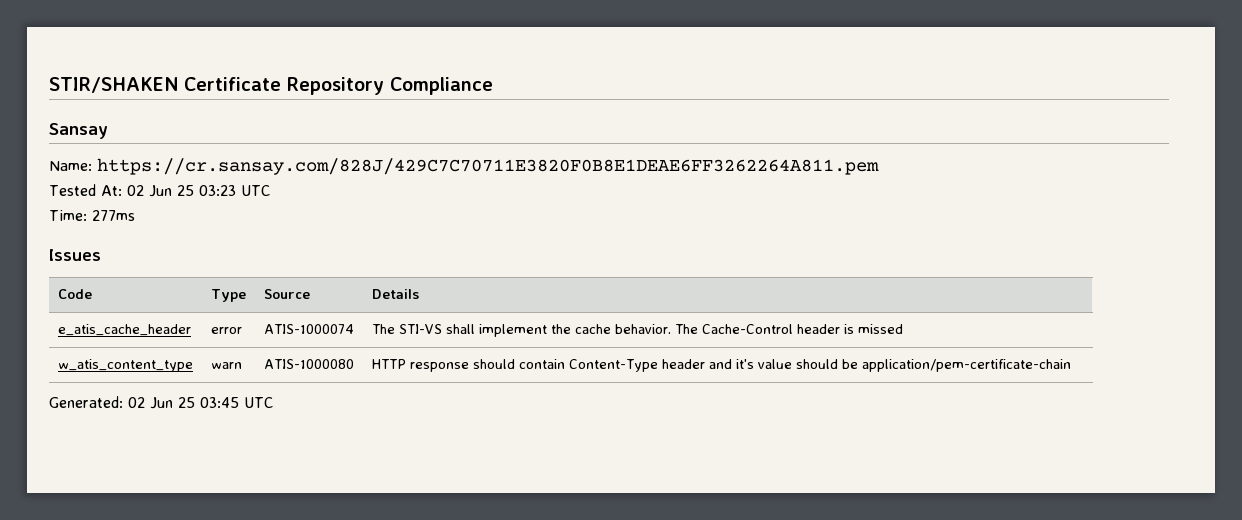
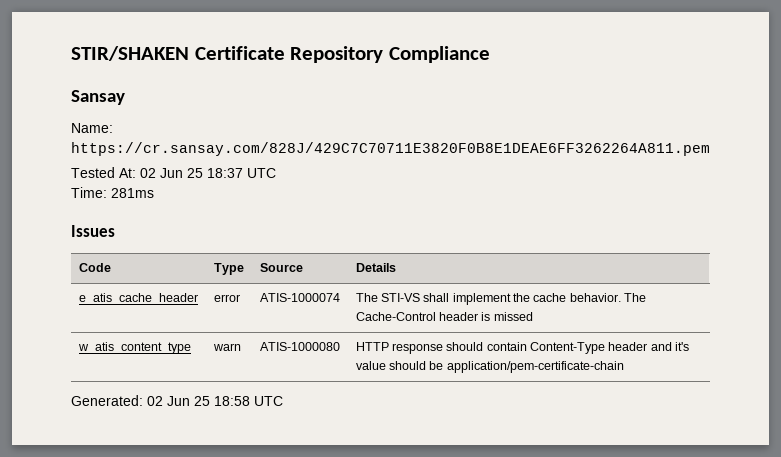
[198,185,236,196] 03:23 -> [207,168,243,178] 18:37
[92,210,135,221] 277ms -> [111,188,154,198] 281ms
[200,397,239,408] 03:45 -> [214,396,250,406] 18:58

